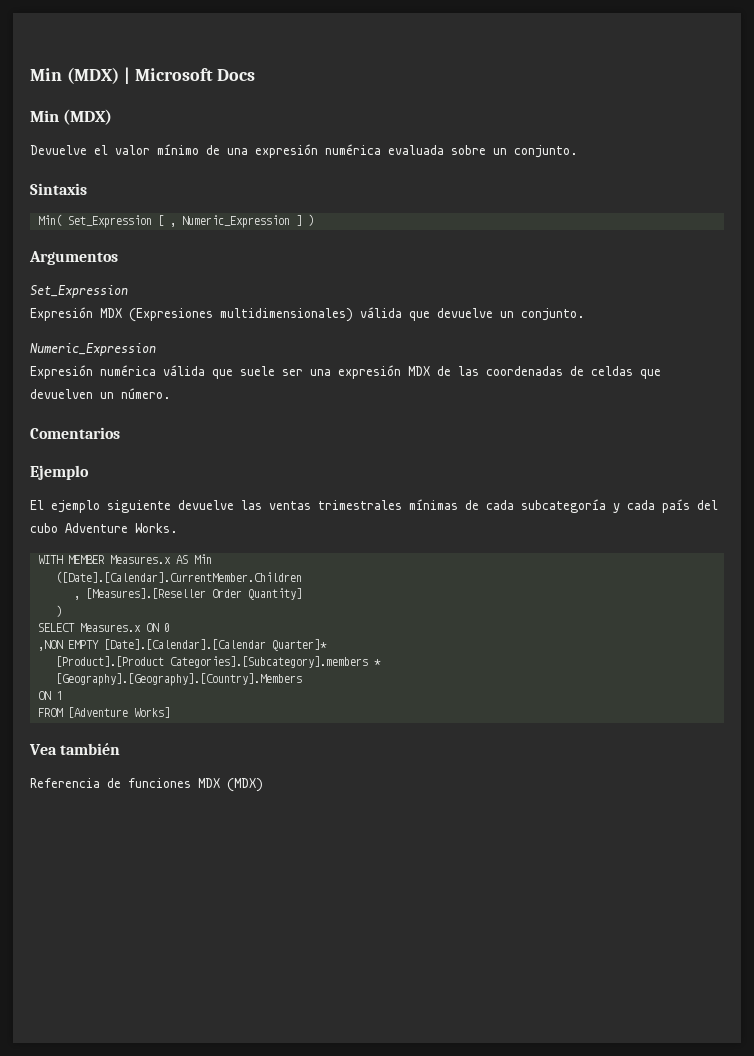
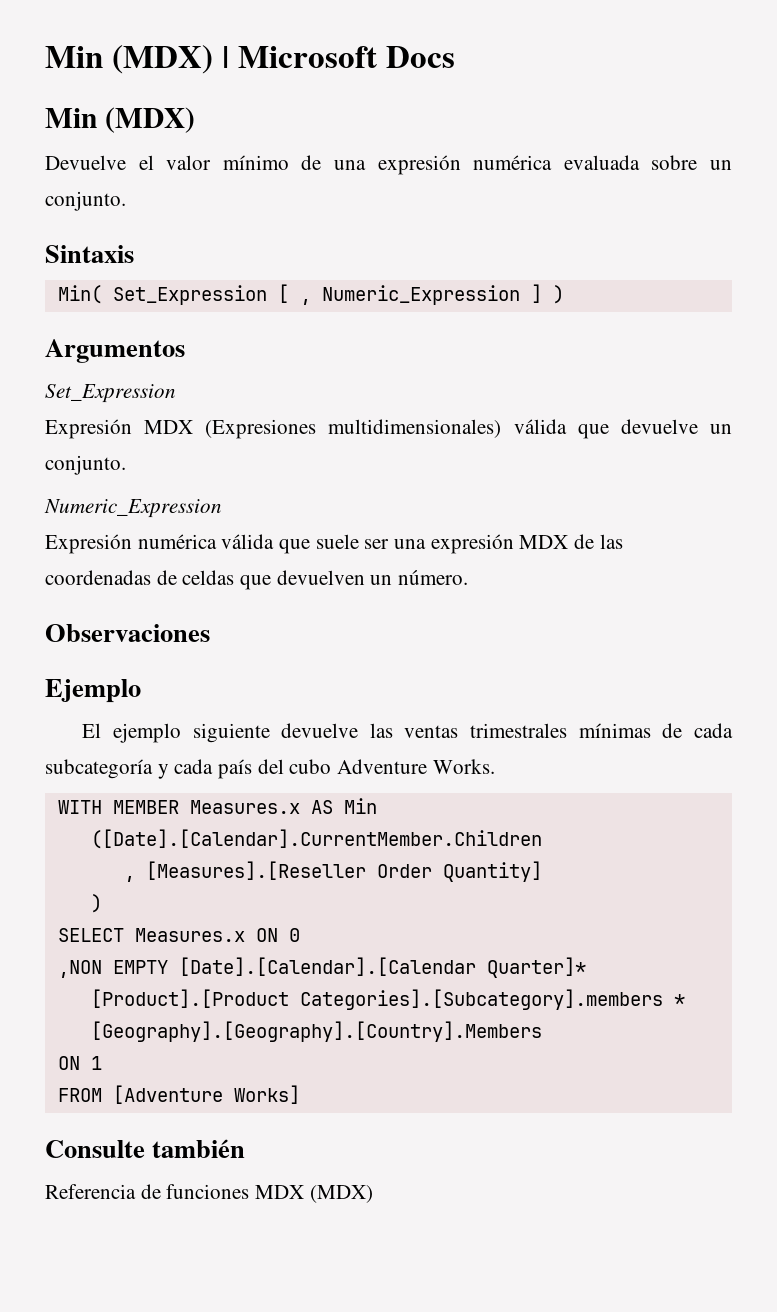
[30,427,120,439] Comentarios -> [45,624,210,642] Observaciones
[29,744,57,755] Vea -> [45,1140,145,1158] Consulte

